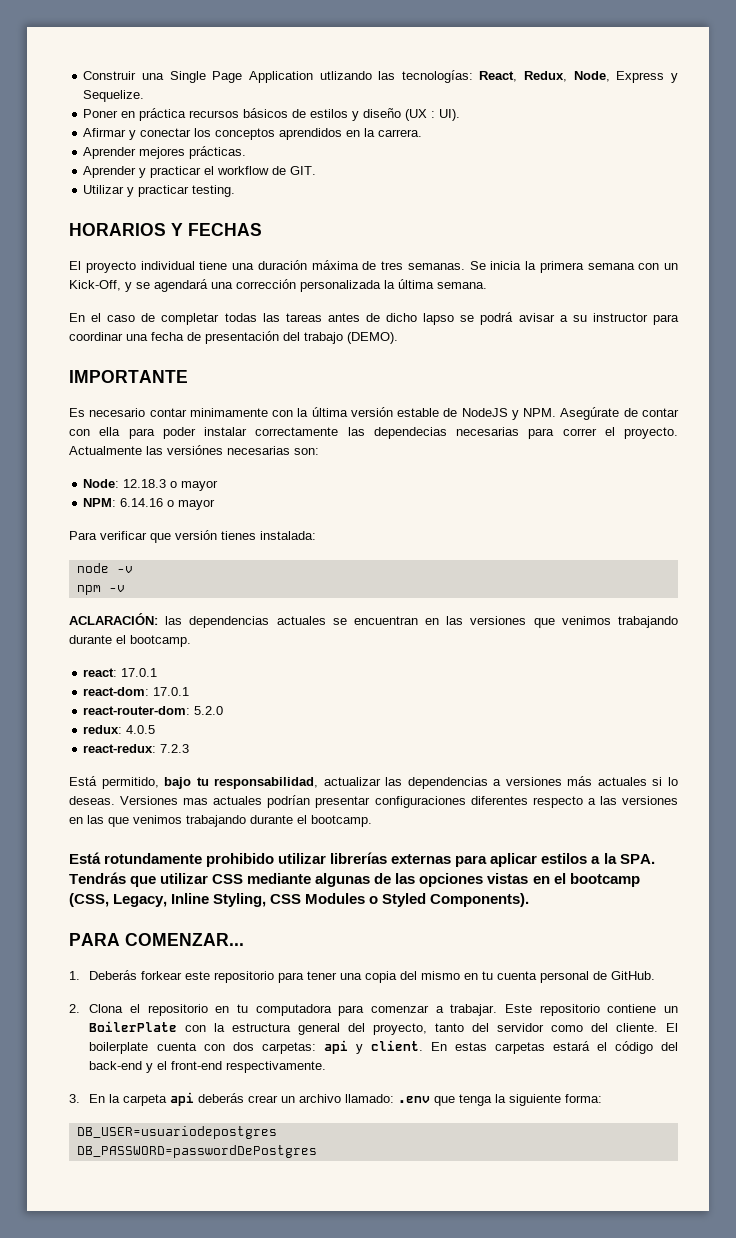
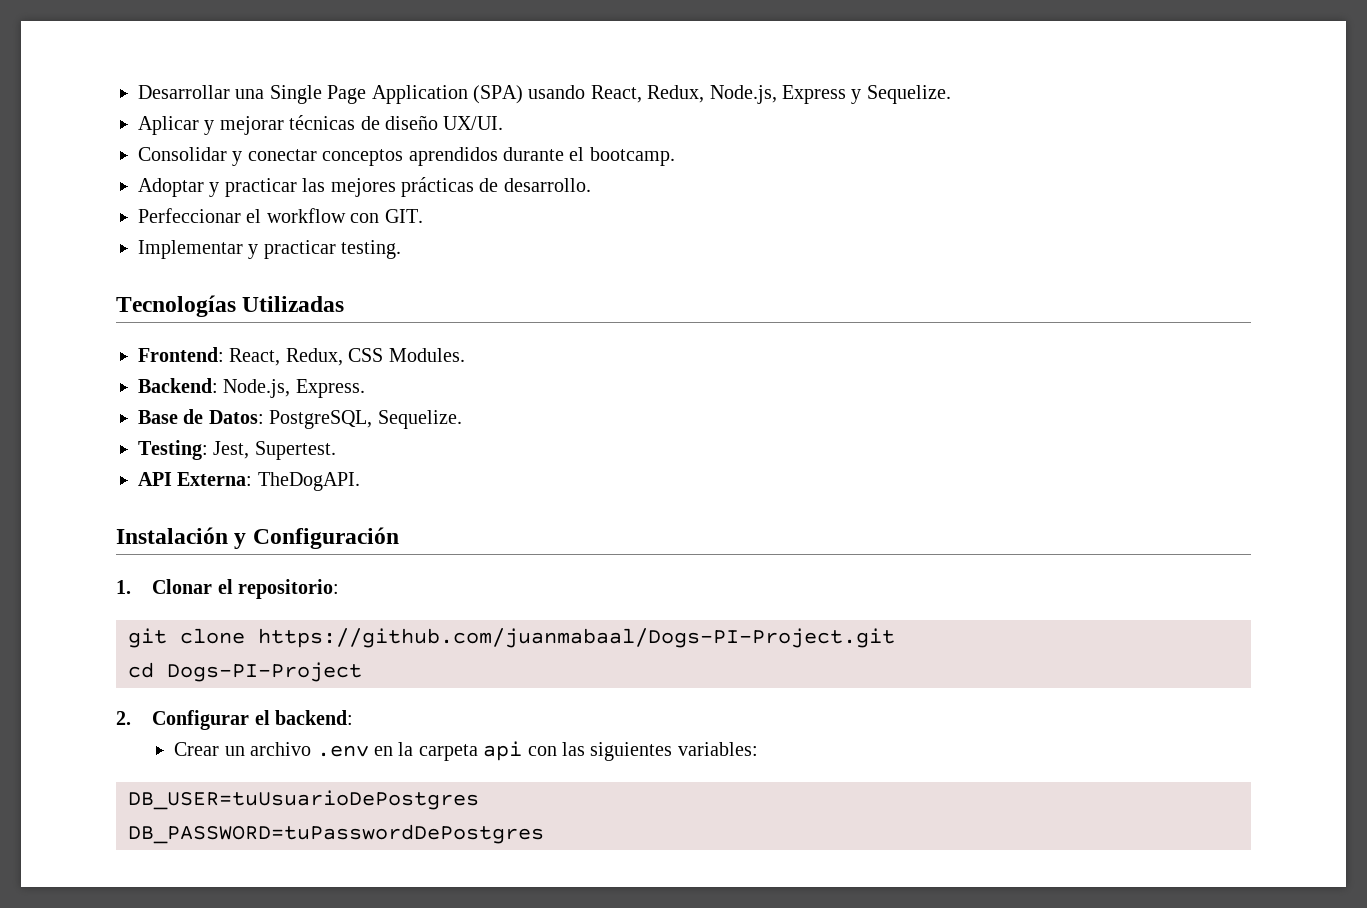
[83,71,137,80] Construir -> [138,85,230,99] Desarrollar
[319,70,610,83] utlizando las tecnologías: React, Redux, Node, -> [473,85,777,104] (SPA) usando React, Redux, Node.js,
[83,108,461,121] [83,128,127,137] Poner en práctica recursos básicos de estilos y diseño (UX : UI). // Afirmar -> [138,115,504,135] [138,147,227,161] Aplicar y mejorar técnicas de diseño UX/UI. // Consolidar
[194,128,212,137] los -> (317, 155) none
[346,128,423,137] [83,146,247,159] [83,166,202,178] en la carrera. // Aprender mejores prácticas. // Aprender y practicar -> [503,147,675,166] [138,177,591,197] [138,208,241,223] durante el bootcamp. // Adoptar y practicar las mejores prácticas de desarrollo. // Perfeccionar
[272,166,287,175] de -> [350,213,380,223] con
[83,185,125,194] Utilizar -> [138,240,243,259] Implementar
[69,223,262,236] [69,260,678,273] [69,279,487,292] [69,312,679,325] [69,331,398,344] [69,370,188,383] [69,407,679,420] [69,427,678,439] [69,445,319,455] [83,479,219,491] [83,498,216,510] [69,530,316,543] [76,563,133,573] [76,585,125,595] [69,613,678,628] [69,635,191,647] [83,668,158,677] [83,687,190,696] [83,706,224,715] [83,725,156,734] [83,744,190,753] [69,776,679,789] [69,795,679,808] [69,815,372,827] [69,852,655,867] [69,872,640,887] [69,893,530,907] [69,933,244,946] [69,970,656,983] [69,1004,678,1016] [89,1021,679,1035] [89,1040,678,1054] [89,1061,327,1073] [69,1092,603,1106] [76,1126,277,1139] [76,1145,317,1158] HORARIOS Y FECHAS // El proyecto individual tiene una duración máxima de tres semanas. Se inicia la primera semana con un Kick-Off, y se agendará una corrección personalizada la última semana. // En el caso de completar todas las tareas antes de dicho lapso se podrá avisar a su instructor para coordinar una fecha de presentación del trabajo (DEMO). // IMPORTANTE // Es necesario contar minimamente con la última versión estable de NodeJS y NPM. Asegúrate de contar con ella para poder instalar correctamente las dependecias necesarias para correr el proyecto. Actualmente las versiónes necesarias son: // Node: 12.18.3 o mayor // NPM: 6.14.16 o mayor // Para verificar que versión tienes instalada: // node -v // npm -v // ACLARACIÓN: las dependencias actuales se encuentran en las versiones que venimos trabajando durante el bootcamp. // react: 17.0.1 // react-dom: 17.0.1 // react-router-dom: 5.2.0 // redux: 4.0.5 // react-redux: 7.2.3 // Está permitido, bajo tu responsabilidad, actualizar las dependencias a versiones más actuales si lo deseas. Versiones mas actuales podrían presentar configuraciones diferentes respecto a las versiones en las que venimos trabajando durante el bootcamp. // Está rotundamente prohibido utilizar librerías externas para aplicar estilos a la SPA. Tendrás que utilizar CSS mediante algunas de las opciones vistas en el bootcamp (CSS, Legacy, Inline Styling, CSS Modules o Styled Components). // PARA COMENZAR... // 1. Deberás forkear este repositorio para tener una copia del mismo en tu cuenta personal de GitHub. // 2. Clona el repositorio en tu computadora para comenzar a trabajar. Este repositorio contiene un BoilerPlate con la estructura general del proyecto, tanto del servidor como del cliente. El boilerplate cuenta con dos carpetas: api y client. En estas carpetas estará el código del back-end y el front-end respectivamente. // 3. En la carpeta api deberás crear un archivo llamado: .env que tenga la siguiente forma: // DB_USER=usuariodepostgres // DB_PASSWORD=passwordDePostgres -> [116,295,345,317] [138,347,465,366] [138,378,365,398] [138,409,462,429] [138,440,336,460] [138,472,360,491] [116,527,399,549] [116,579,340,599] [128,628,895,648] [128,662,362,682] [116,710,354,730] [174,741,758,761] [128,790,479,810] [128,824,544,844] Tecnologías Utilizadas // Frontend: React, Redux, CSS Modules. // Backend: Node.js, Express. // Base de Datos: PostgreSQL, Sequelize. // Testing: Jest, Supertest. // API Externa: TheDogAPI. // Instalación y Configuración // 1. Clonar el repositorio: // git clone https://github.com/juanmabaal/Dogs-PI-Project.git // cd Dogs-PI-Project // 2. Configurar el backend: // Crear un archivo .env en la carpeta api con las siguientes variables: // DB_USER=tuUsuarioDePostgres // DB_PASSWORD=tuPasswordDePostgres

